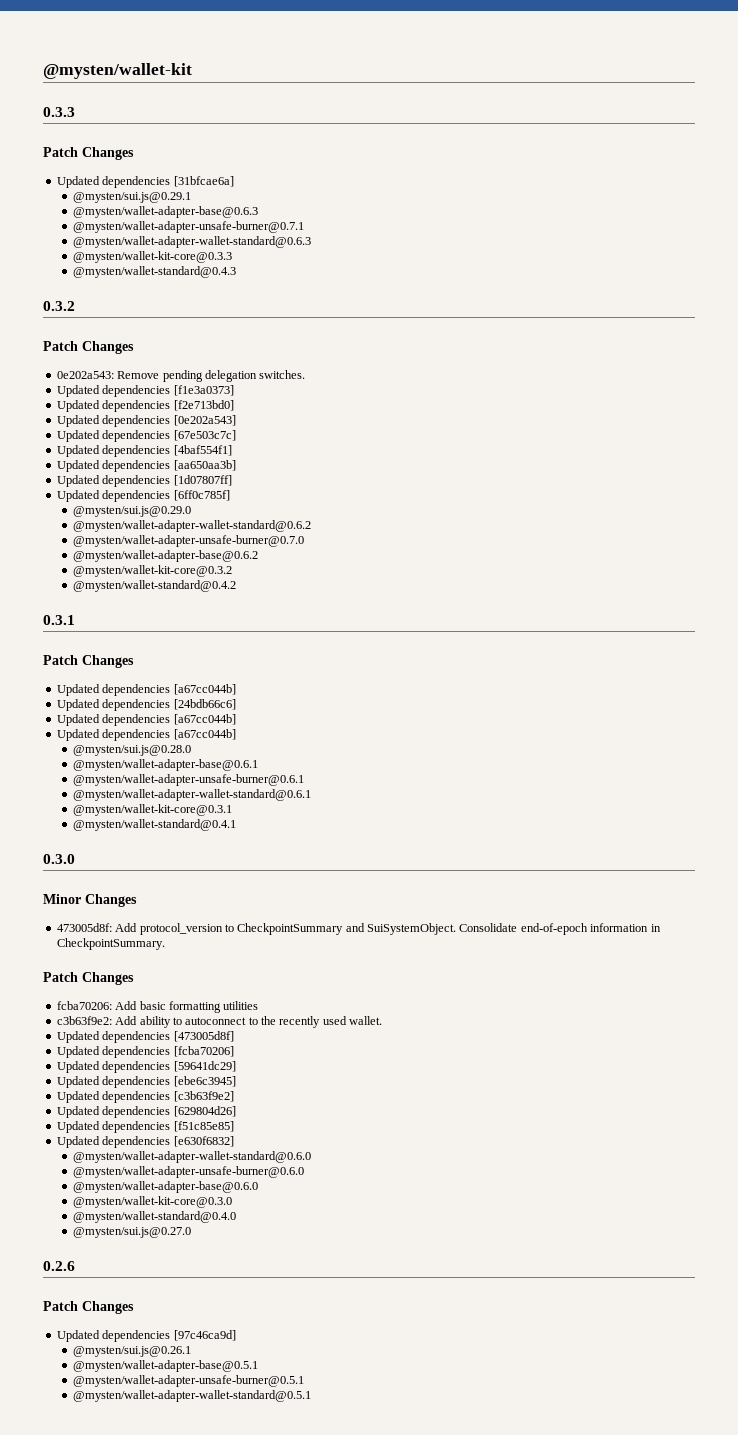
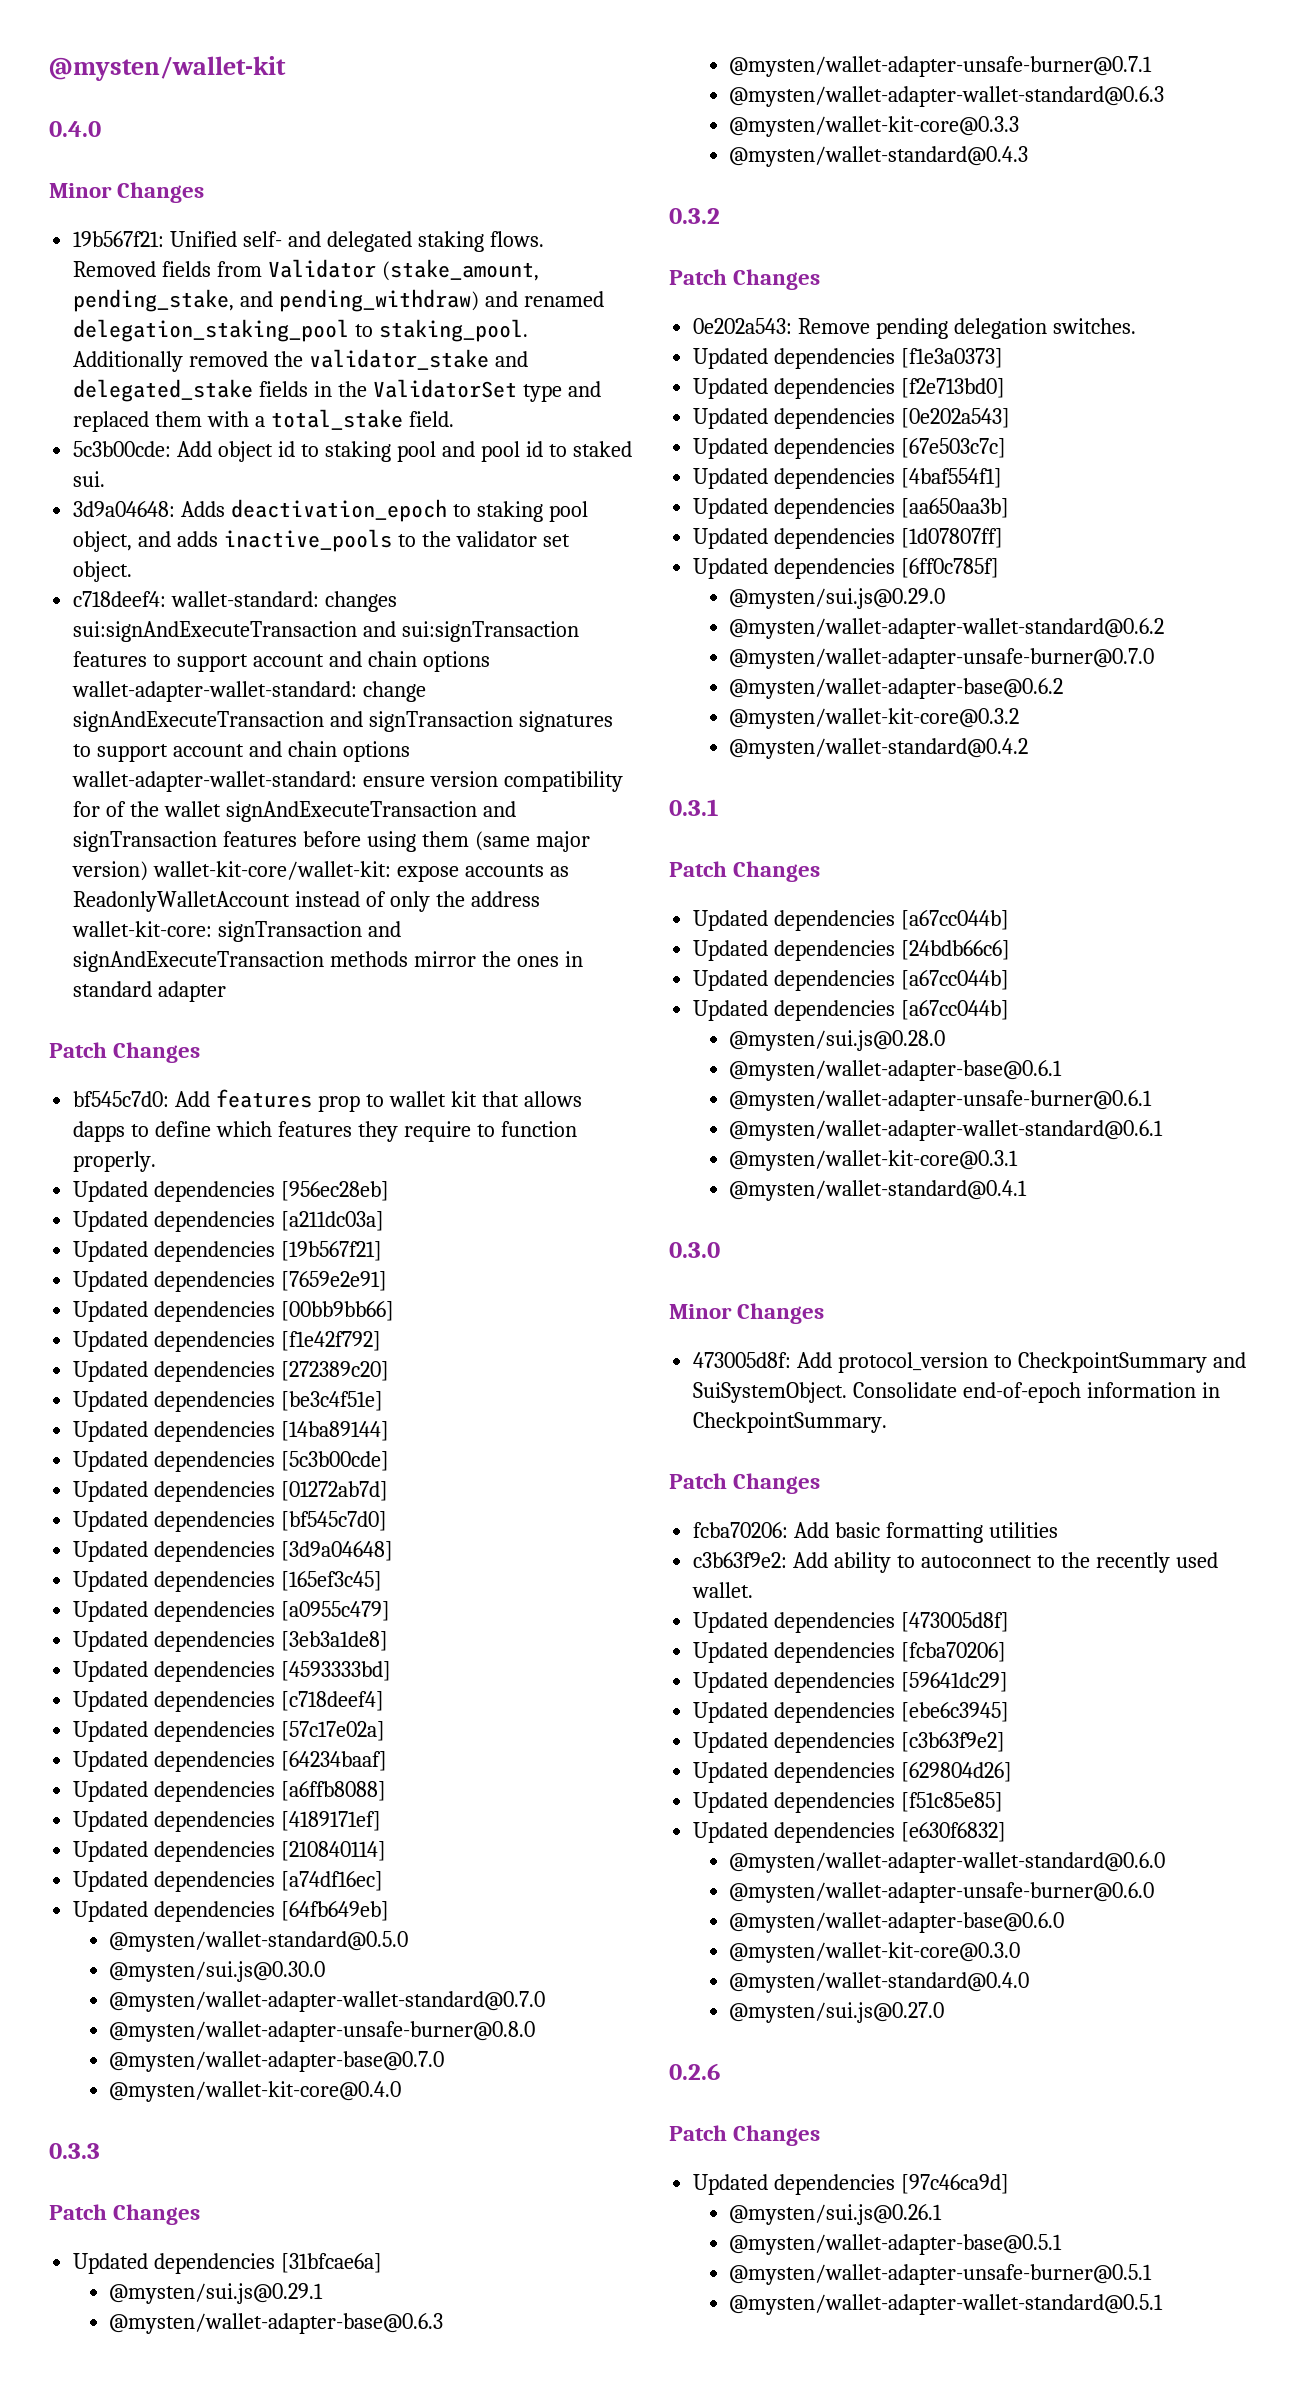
(192, 71) none -> [49,121,101,137] [49,182,205,203] [73,231,544,252] [73,259,539,281] [73,289,604,312] [73,319,529,342] [73,349,528,372] [73,379,601,402] [73,409,454,432] [73,441,632,462] [73,471,106,487] [73,499,588,522] [73,529,570,552] [73,561,133,582] [73,591,398,612] [73,621,580,642] [73,651,490,672] [72,681,427,702] [73,711,614,732] [73,741,410,762] [72,771,624,792] [73,801,516,822] [73,831,590,852] [72,861,569,882] [73,891,540,912] [72,921,402,942] [73,951,583,972] [73,981,227,1002] [49,1042,201,1063] [73,1089,582,1112] [73,1121,577,1142] [73,1151,157,1172] [73,1181,390,1202] [73,1211,385,1232] [73,1241,383,1262] [73,1271,388,1292] [73,1301,395,1322] [73,1331,382,1352] [73,1361,390,1382] [73,1391,384,1412] [73,1421,390,1442] [73,1451,390,1472] [73,1481,389,1502] [73,1511,388,1532] [73,1541,394,1562] [73,1571,383,1592] [73,1601,391,1622] [73,1631,389,1652] [73,1661,392,1682] [73,1691,385,1712] [73,1721,386,1742] [73,1751,388,1772] [73,1781,387,1802] [73,1811,382,1832] [73,1841,387,1862] [73,1871,384,1892] [73,1901,390,1922] [109,1931,409,1952] [109,1961,326,1982] [109,1991,546,2012] [109,2021,536,2042] [109,2051,445,2072] [109,2081,402,2102] // 0.4.0 // Minor Changes // 19b567f21: Unified self- and delegated staking flows. Removed fields from Validator (stake_amount, pending_stake, and pending_withdraw) and renamed delegation_staking_pool to staking_pool. Additionally removed the validator_stake and delegated_stake fields in the ValidatorSet type and replaced them with a total_stake field. // 5c3b00cde: Add object id to staking pool and pool id to staked sui. // 3d9a04648: Adds deactivation_epoch to staking pool object, and adds inactive_pools to the validator set object. // c718deef4: wallet-standard: changes sui:signAndExecuteTransaction and sui:signTransaction features to support account and chain options wallet-adapter-wallet-standard: change signAndExecuteTransaction and signTransaction signatures to support account and chain options wallet-adapter-wallet-standard: ensure version compatibility for of the wallet signAndExecuteTransaction and signTransaction features before using them (same major version) wallet-kit-core/wallet-kit: expose accounts as ReadonlyWalletAccount instead of only the address wallet-kit-core: signTransaction and signAndExecuteTransaction methods mirror the ones in standard adapter // Patch Changes // bf545c7d0: Add features prop to wallet kit that allows dapps to define which features they require to function properly. // Updated dependencies [956ec28eb] // Updated dependencies [a211dc03a] // Updated dependencies [19b567f21] // Updated dependencies [7659e2e91] // Updated dependencies [00bb9bb66] // Updated dependencies [f1e42f792] // Updated dependencies [272389c20] // Updated dependencies [be3c4f51e] // Updated dependencies [14ba89144] // Updated dependencies [5c3b00cde] // Updated dependencies [01272ab7d] // Updated dependencies [bf545c7d0] // Updated dependencies [3d9a04648] // Updated dependencies [165ef3c45] // Updated dependencies [a0955c479] // Updated dependencies [3eb3a1de8] // Updated dependencies [4593333bd] // Updated dependencies [c718deef4] // Updated dependencies [57c17e02a] // Updated dependencies [64234baaf] // Updated dependencies [a6ffb8088] // Updated dependencies [4189171ef] // Updated dependencies [210840114] // Updated dependencies [a74df16ec] // Updated dependencies [64fb649eb] // @mysten/wallet-standard@0.5.0 // @mysten/sui.js@0.30.0 // @mysten/wallet-adapter-wallet-standard@0.7.0 // @mysten/wallet-adapter-unsafe-burner@0.8.0 // @mysten/wallet-adapter-base@0.7.0 // @mysten/wallet-kit-core@0.4.0

